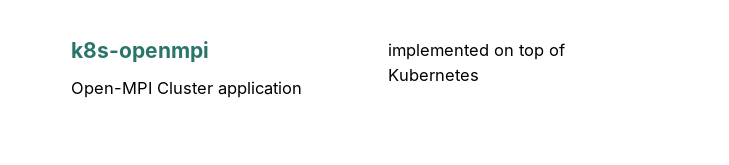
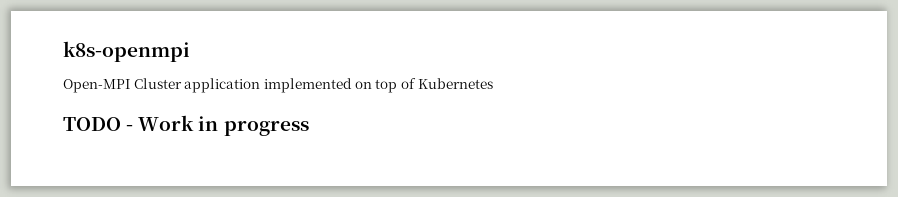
(479, 75) none -> [63,115,309,136] // TODO - Work in progress

